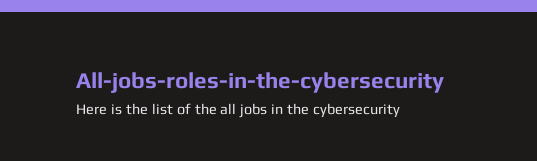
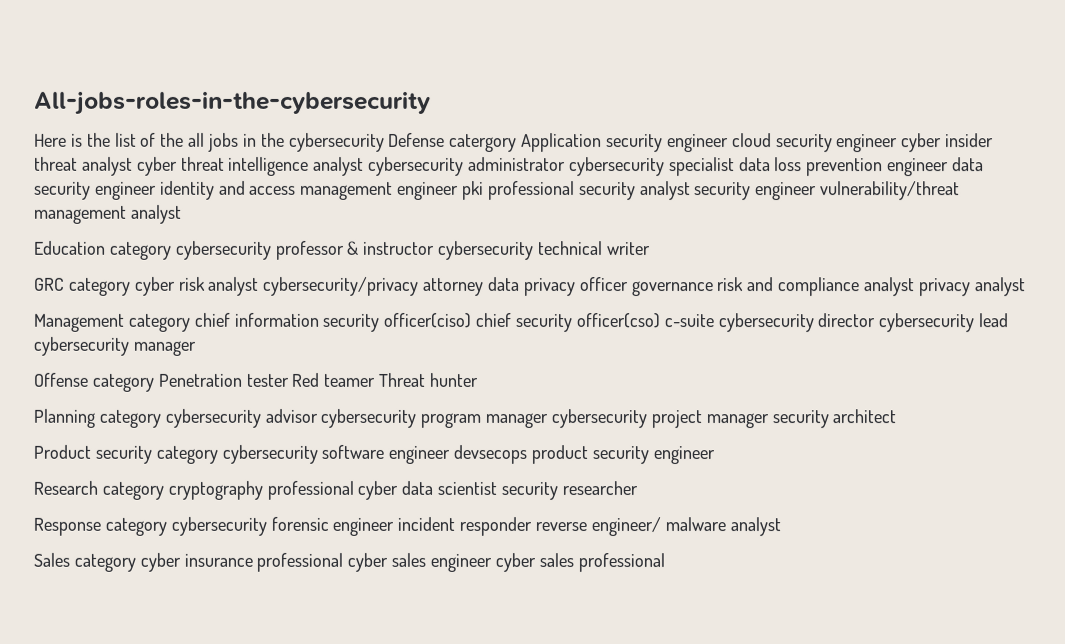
(401, 110) none -> [388,132,995,153] [34,156,985,177] [34,180,961,201] [34,204,182,224] [34,240,651,261] [34,276,1026,297] [33,312,1010,333] [33,336,196,356] [33,372,479,392] [33,408,897,429] [33,444,715,465] [33,480,638,501] [33,516,781,537] [33,552,665,573] Defense catergory Application security engineer cloud security engineer cyber insider threat analyst cyber threat intelligence analyst cybersecurity administrator cybersecurity specialist data loss prevention engineer data security engineer identity and access management engineer pki professional security analyst security engineer vulnerability/threat management analyst // Education category cybersecurity professor & instructor cybersecurity technical writer // GRC category cyber risk analyst cybersecurity/privacy attorney data privacy officer governance risk and compliance analyst privacy analyst // Management category chief information security officer(ciso) chief security officer(cso) c-suite cybersecurity director cybersecurity lead cybersecurity manager // Offense category Penetration tester Red teamer Threat hunter // Planning category cybersecurity advisor cybersecurity program manager cybersecurity project manager security architect // Product security category cybersecurity software engineer devsecops product security engineer // Research category cryptography professional cyber data scientist security researcher // Response category cybersecurity forensic engineer incident responder reverse engineer/ malware analyst // Sales category cyber insurance professional cyber sales engineer cyber sales professional

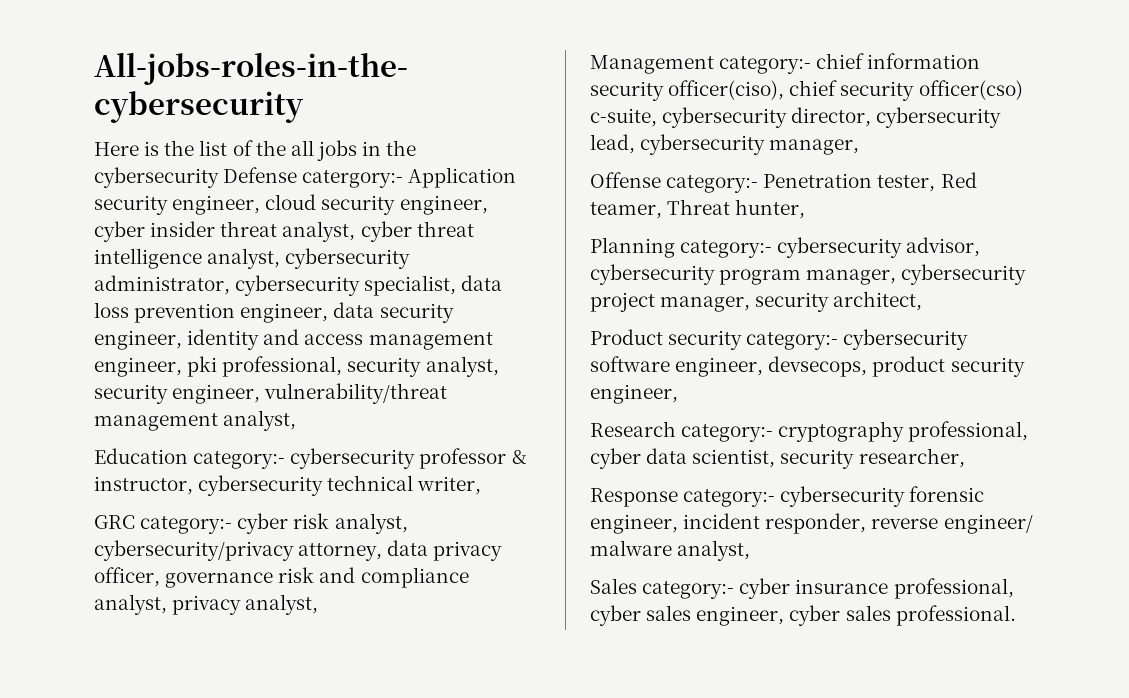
[449,133,518,152] catergory -> [302,170,404,188] catergory:-
[666,134,729,153] engineer -> [172,195,261,215] engineer,
[836,134,899,153] engineer -> [399,195,488,215] engineer,
[81,156,133,176] analyst -> [282,221,356,242] analyst,
[313,156,735,177] analyst cybersecurity administrator cybersecurity specialist -> [207,248,411,269] [94,275,457,296] analyst, cybersecurity administrator, cybersecurity specialist,
[887,158,950,177] engineer -> [240,303,329,323] engineer,
[94,181,157,200] engineer -> [94,330,182,350] engineer,
[397,180,818,201] engineer pki professional security analyst security engineer -> [94,356,499,377] [94,384,261,404] engineer, pki professional, security analyst, security engineer,
[130,204,182,224] analyst -> [223,410,297,431] analyst,
[109,241,172,260] category -> [193,451,286,469] category:-
[363,241,436,255] instructor -> [94,476,193,495] instructor,
[606,242,651,256] writer -> [417,476,482,495] writer,
[68,277,131,296] category -> [140,516,233,534] category:-
[208,276,485,296] analyst cybersecurity/privacy attorney -> [334,513,408,534] [94,540,383,561] analyst, cybersecurity/privacy attorney,
[579,277,629,292] officer -> [94,567,160,587] officer,
[864,277,1026,297] analyst privacy analyst -> [94,594,319,615] analyst, privacy analyst,
[127,313,191,332] category -> [719,56,812,74] category:-
[383,312,473,328] officer(ciso) -> [668,80,785,100] officer(ciso),
[663,313,1010,333] [33,336,196,356] [33,372,479,392] [33,408,318,428] c-suite cybersecurity director cybersecurity lead cybersecurity manager // Offense category Penetration tester Red teamer Threat hunter // Planning category cybersecurity advisor -> [590,107,1002,128] [590,134,860,155] [590,172,977,193] [590,199,806,219] [590,237,981,258] c-suite, cybersecurity director, cybersecurity lead, cybersecurity manager, // Offense category:- Penetration tester, Red teamer, Threat hunter, // Planning category:- cybersecurity advisor,
[485,412,549,429] manager -> [806,269,897,285] manager,
[705,409,897,429] manager security architect -> [660,291,923,312] manager, security architect,
[155,445,218,464] category -> [746,332,839,350] category:-
[388,444,528,464] engineer devsecops -> [675,356,868,377] engineer, devsecops,
[652,446,715,465] engineer -> [590,384,678,404] engineer,
[101,480,638,501] category cryptography professional cyber data scientist security researcher -> [681,421,1029,442] [590,448,965,469] category:- cryptography professional, cyber data scientist, security researcher,
[104,517,167,536] category -> [683,489,776,507] category:-
[332,516,533,537] engineer incident responder -> [590,513,867,534] engineer, incident responder,
[729,517,781,537] analyst -> [677,540,751,561] analyst,
[73,553,136,572] category -> [642,581,735,599] category:-
[256,552,665,573] professional cyber sales engineer cyber sales professional -> [893,578,1014,599] [590,605,1016,626] professional, cyber sales engineer, cyber sales professional.

